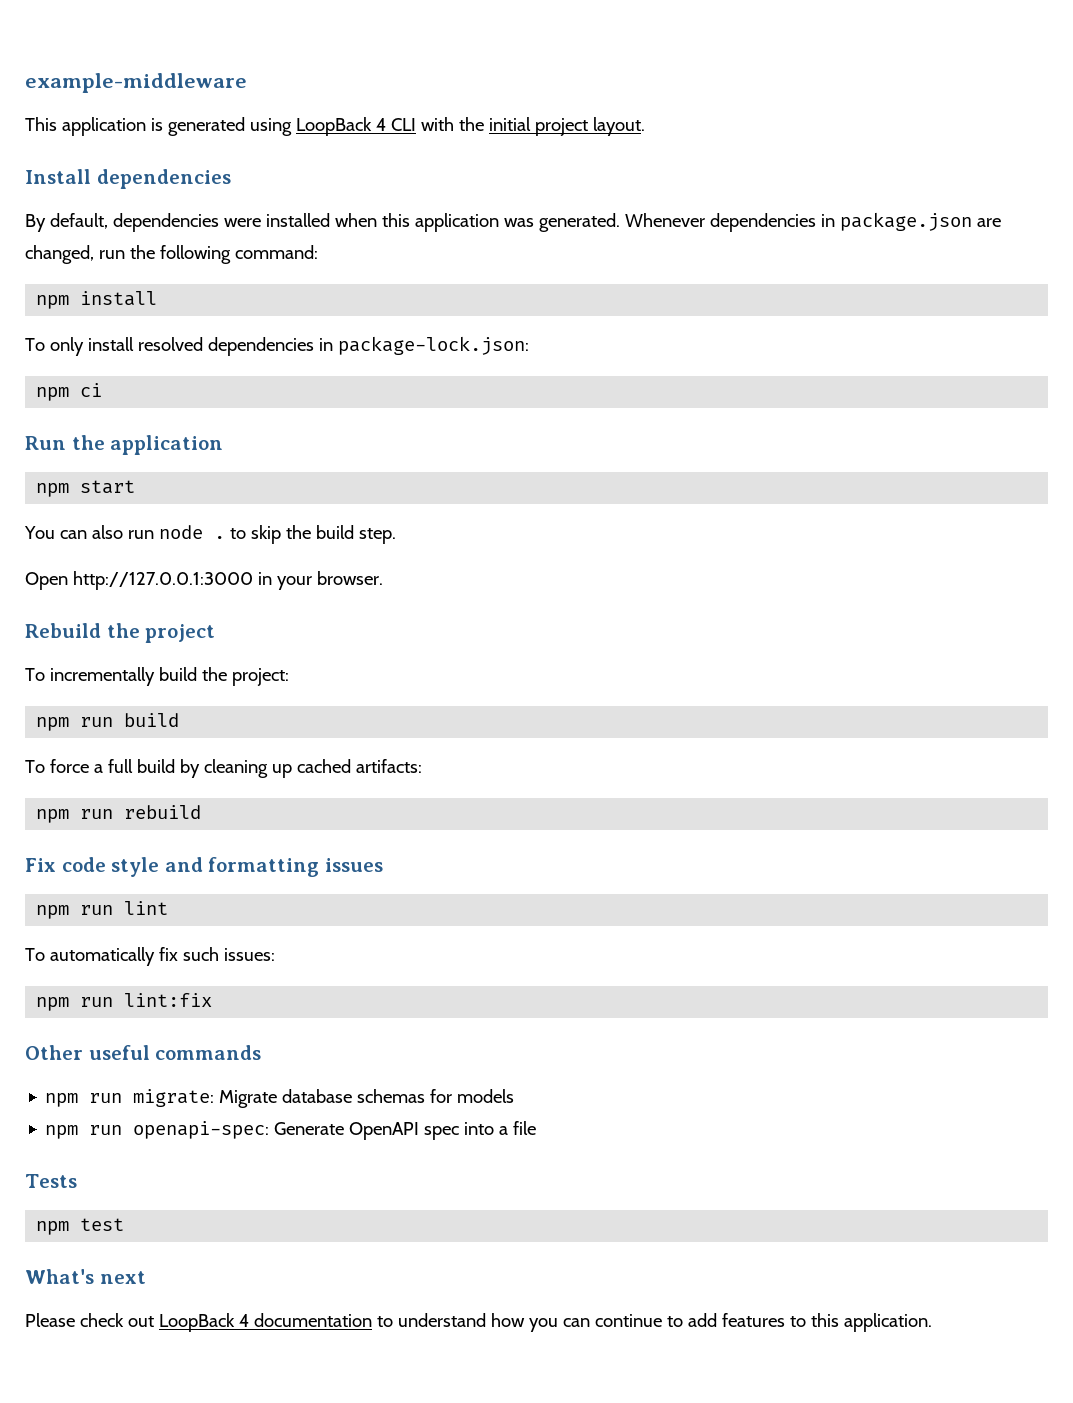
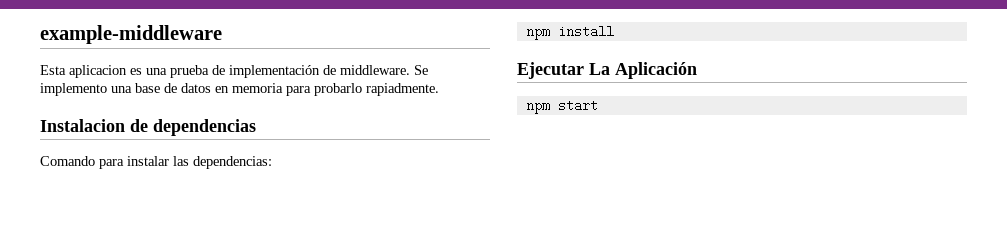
[25,117,645,136] [25,169,231,189] [25,212,1001,232] [25,245,318,264] [36,291,158,309] [25,336,529,356] [36,383,103,401] [25,435,224,455] [36,480,136,497] [24,525,396,544] [25,571,383,590] [25,623,216,643] [25,667,289,686] [36,713,180,731] [25,759,422,778] [36,805,202,823] [25,857,383,877] [36,901,169,919] [25,947,275,966] [36,993,213,1011] [25,1045,262,1060] [45,1089,515,1108] [45,1121,537,1140] [25,1174,77,1188] [36,1218,125,1235] [25,1269,146,1284] [25,1313,932,1332] This application is generated using LoopBack 4 CLI with the initial project layout. // Install dependencies // By default, dependencies were installed when this application was generated. Whenever dependencies in package.json are changed, run the following command: // npm install // To only install resolved dependencies in package-lock.json: // npm ci // Run the application // npm start // You can also run node . to skip the build step. // Open http://127.0.0.1:3000 in your browser. // Rebuild the project // To incrementally build the project: // npm run build // To force a full build by cleaning up cached artifacts: // npm run rebuild // Fix code style and formatting issues // npm run lint // To automatically fix such issues: // npm run lint:fix // Other useful commands // npm run migrate: Migrate database schemas for models // npm run openapi-spec: Generate OpenAPI spec into a file // Tests // npm test // What's next // Please check out LoopBack 4 documentation to understand how you can continue to add features to this application. -> [40,65,428,78] [40,83,439,96] [40,119,256,136] [40,156,272,169] [525,25,614,40] [517,62,697,79] [525,99,598,114] Esta aplicacion es una prueba de implementación de middleware. Se implemento una base de datos en memoria para probarlo rapiadmente. // Instalacion de dependencias // Comando para instalar las dependencias: // npm install // Ejecutar La Aplicación // npm start

